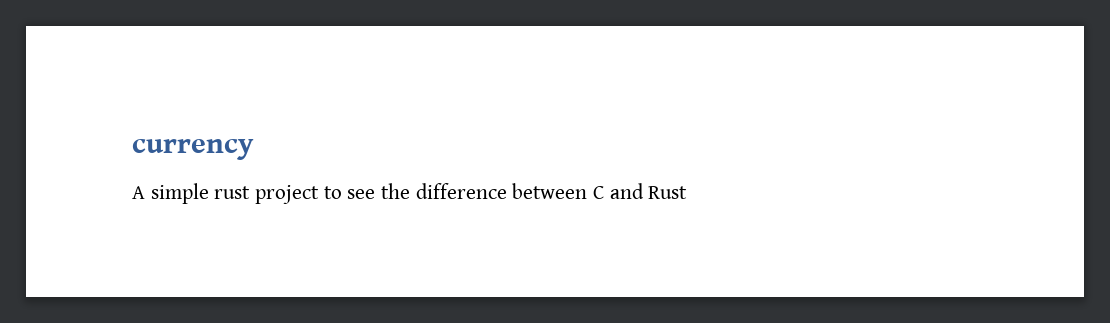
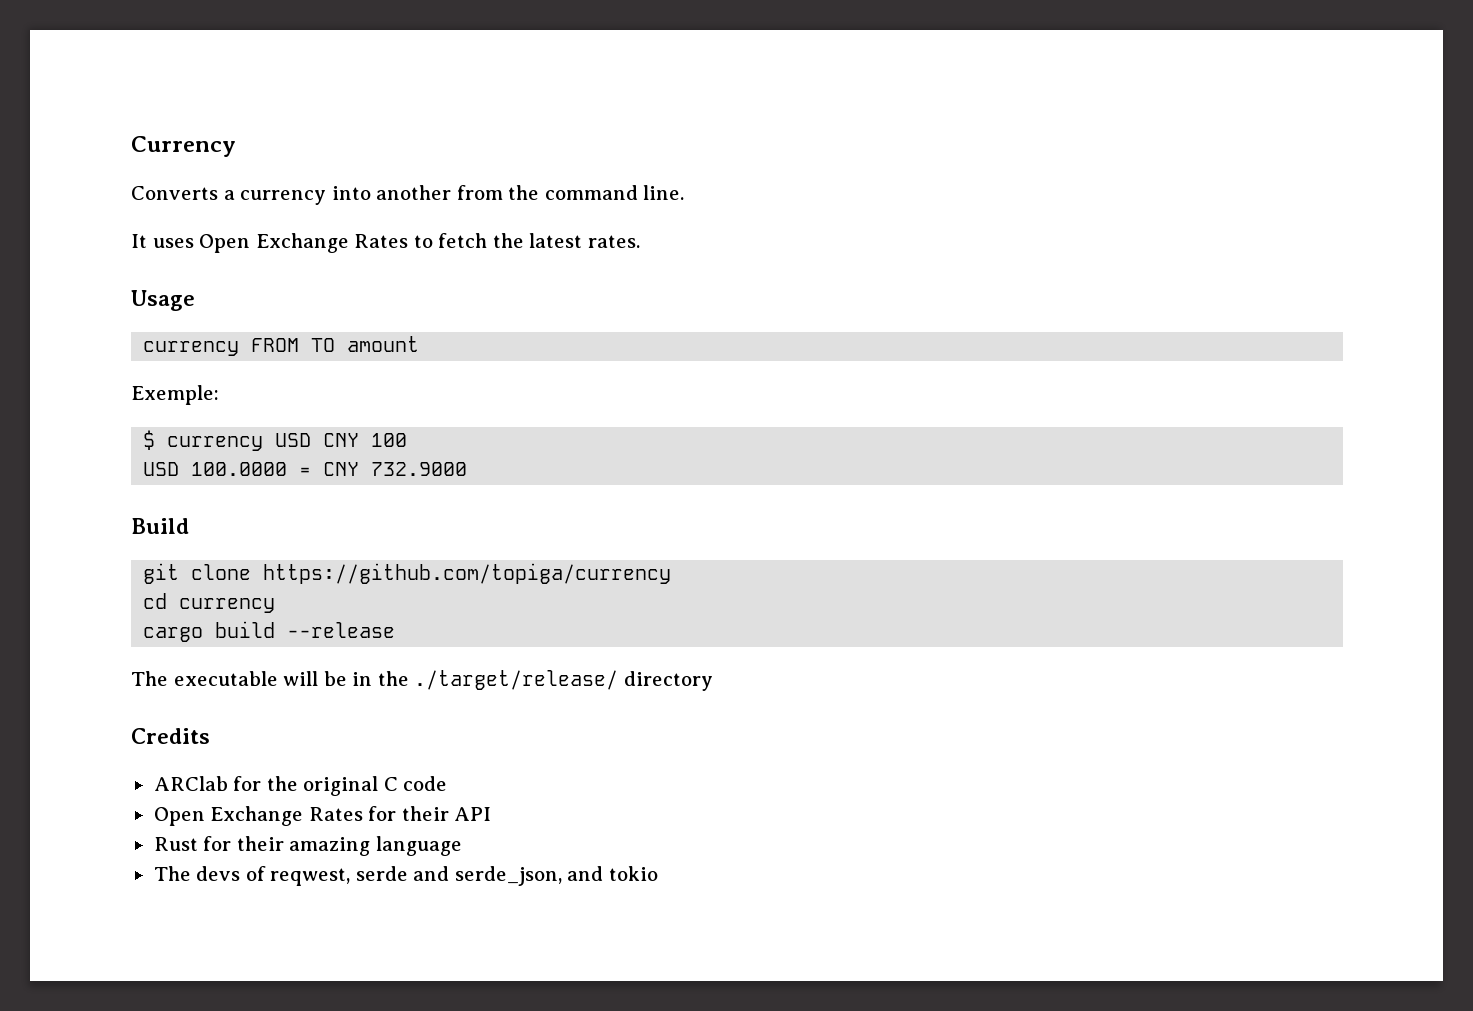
[132,139,254,160] [132,183,688,204] currency // A simple rust project to see the difference between C and Rust -> [131,136,236,157] [131,185,685,205] [131,233,640,253] [131,290,195,311] [143,336,420,356] [131,385,219,405] [143,430,408,451] [143,462,468,476] [131,518,189,534] [143,563,672,584] [143,593,276,613] [143,621,396,642] [131,670,713,691] [131,728,210,744] [153,776,448,796] [153,806,492,826] [153,836,462,856] [153,866,658,886] Currency // Converts a currency into another from the command line. // It uses Open Exchange Rates to fetch the latest rates. // Usage // currency FROM TO amount // Exemple: // $ currency USD CNY 100 // USD 100.0000 = CNY 732.9000 // Build // git clone https://github.com/topiga/currency // cd currency // cargo build --release // The executable will be in the ./target/release/ directory // Credits // ARClab for the original C code // Open Exchange Rates for their API // Rust for their amazing language // The devs of reqwest, serde and serde_json, and tokio

